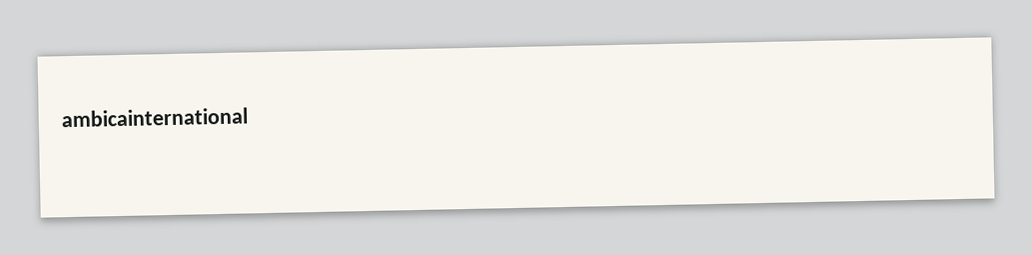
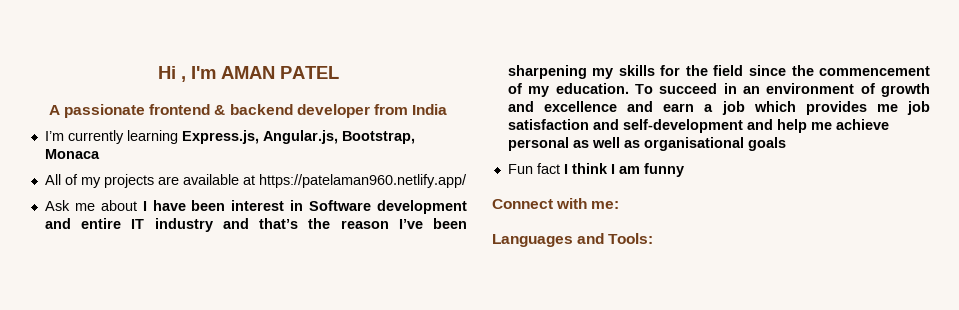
[61,107,248,128] ambicainternational -> [157,66,339,82] [48,104,448,118] [44,130,415,144] [44,149,100,159] [44,174,467,188] [44,200,467,214] [44,218,467,232] [507,65,930,79] [507,83,931,97] [507,101,930,115] [507,119,889,133] [507,137,786,151] [507,163,684,177] [492,198,620,209] [492,233,654,247] Hi , I'm AMAN PATEL // A passionate frontend & backend developer from India // I’m currently learning Express.js, Angular.js, Bootstrap, Monaca // All of my projects are available at https://patelaman960.netlify.app/ // Ask me about I have been interest in Software development and entire IT industry and that’s the reason I’ve been sharpening my skills for the field since the commencement of my education. To succeed in an environment of growth and excellence and earn a job which provides me job satisfaction and self-development and help me achieve personal as well as organisational goals // Fun fact I think I am funny // Connect with me: // Languages and Tools:

